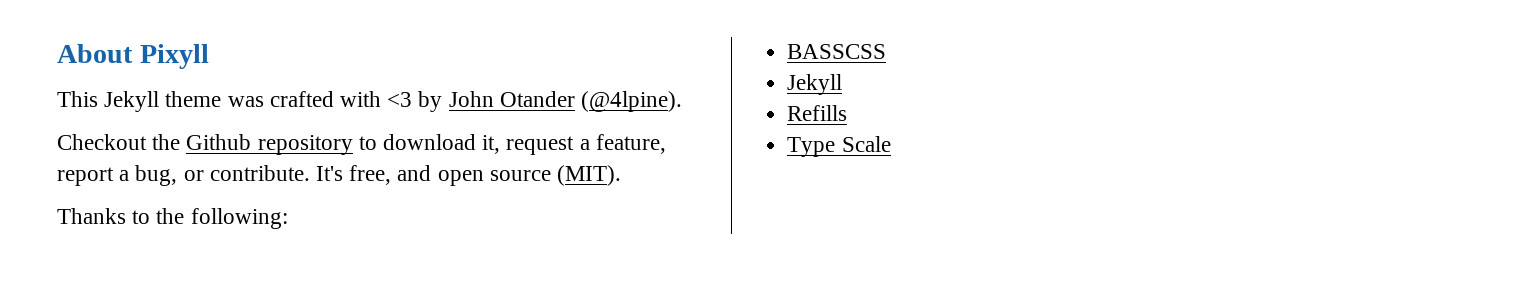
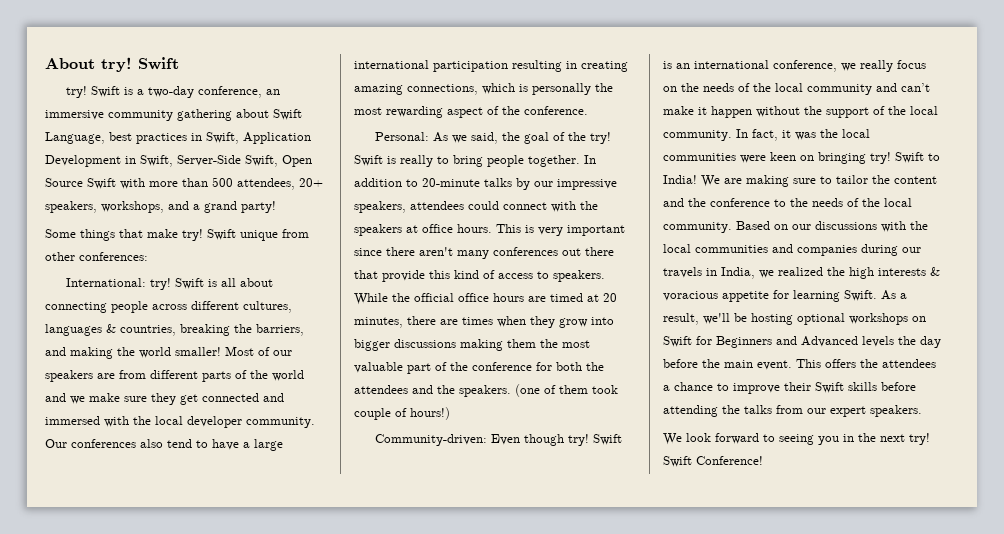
[139,44,209,69] [57,91,683,112] [57,134,666,155] [57,165,622,186] [57,208,288,229] [787,44,887,59] [787,74,843,95] [787,105,848,121] [787,136,891,157] Pixyll // This Jekyll theme was crafted with <3 by John Otander (@4lpine). // Checkout the Github repository to download it, request a feature, report a bug, or contribute. It's free, and open source (MIT). // Thanks to the following: // BASSCSS // Jekyll // Refills // Type Scale -> [101,57,179,72] [66,86,281,98] [45,109,302,121] [45,132,311,144] [45,155,312,167] [45,177,323,190] [45,201,276,213] [45,229,309,241] [45,252,148,261] [66,278,274,290] [45,301,292,313] [45,324,304,336] [45,346,292,359] [45,370,304,382] [45,393,284,405] [45,416,315,428] [45,439,283,451] [354,60,628,72] [354,83,613,95] [354,106,588,118] [375,132,612,144] [354,155,596,167] [354,178,617,190] [354,201,598,213] [354,224,625,236] [354,247,614,259] [354,270,605,282] [354,293,617,305] [354,316,614,328] [354,339,590,351] [354,362,604,374] [354,384,618,397] [354,407,450,420] [375,434,623,446] [663,60,926,72] [663,83,930,95] [663,106,938,118] [663,129,870,141] [663,152,940,164] [663,175,937,187] [663,198,912,207] [663,221,928,233] [663,244,921,256] [663,267,940,279] [663,290,907,302] [663,313,926,325] [663,336,941,348] [663,359,936,370] [663,382,916,394] [663,405,922,417] [663,433,930,445] [663,456,763,467] try! Swift // try! Swift is a two-day conference, an immersive community gathering about Swift Language, best practices in Swift, Application Development in Swift, Server-Side Swift, Open Source Swift with more than 500 attendees, 20+ speakers, workshops, and a grand party! // Some things that make try! Swift unique from other conferences: // International: try! Swift is all about connecting people across different cultures, languages & countries, breaking the barriers, and making the world smaller! Most of our speakers are from different parts of the world and we make sure they get connected and immersed with the local developer community. Our conferences also tend to have a large international participation resulting in creating amazing connections, which is personally the most rewarding aspect of the conference. // Personal: As we said, the goal of the try! Swift is really to bring people together. In addition to 20-minute talks by our impressive speakers, attendees could connect with the speakers at office hours. This is very important since there aren't many conferences out there that provide this kind of access to speakers. While the official office hours are timed at 20 minutes, there are times when they grow into bigger discussions making them the most valuable part of the conference for both the attendees and the speakers. (one of them took couple of hours!) // Community-driven: Even though try! Swift is an international conference, we really focus on the needs of the local community and can’t make it happen without the support of the local community. In fact, it was the local communities were keen on bringing try! Swift to India! We are making sure to tailor the content and the conference to the needs of the local community. Based on our discussions with the local communities and companies during our travels in India, we realized the high interests & voracious appetite for learning Swift. As a result, we'll be hosting optional workshops on Swift for Beginners and Advanced levels the day before the main event. This offers the attendees a chance to improve their Swift skills before attending the talks from our expert speakers. // We look forward to seeing you in the next try! Swift Conference!

